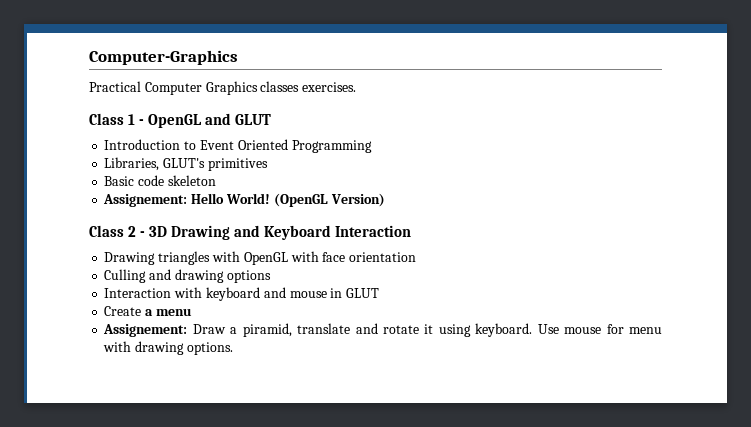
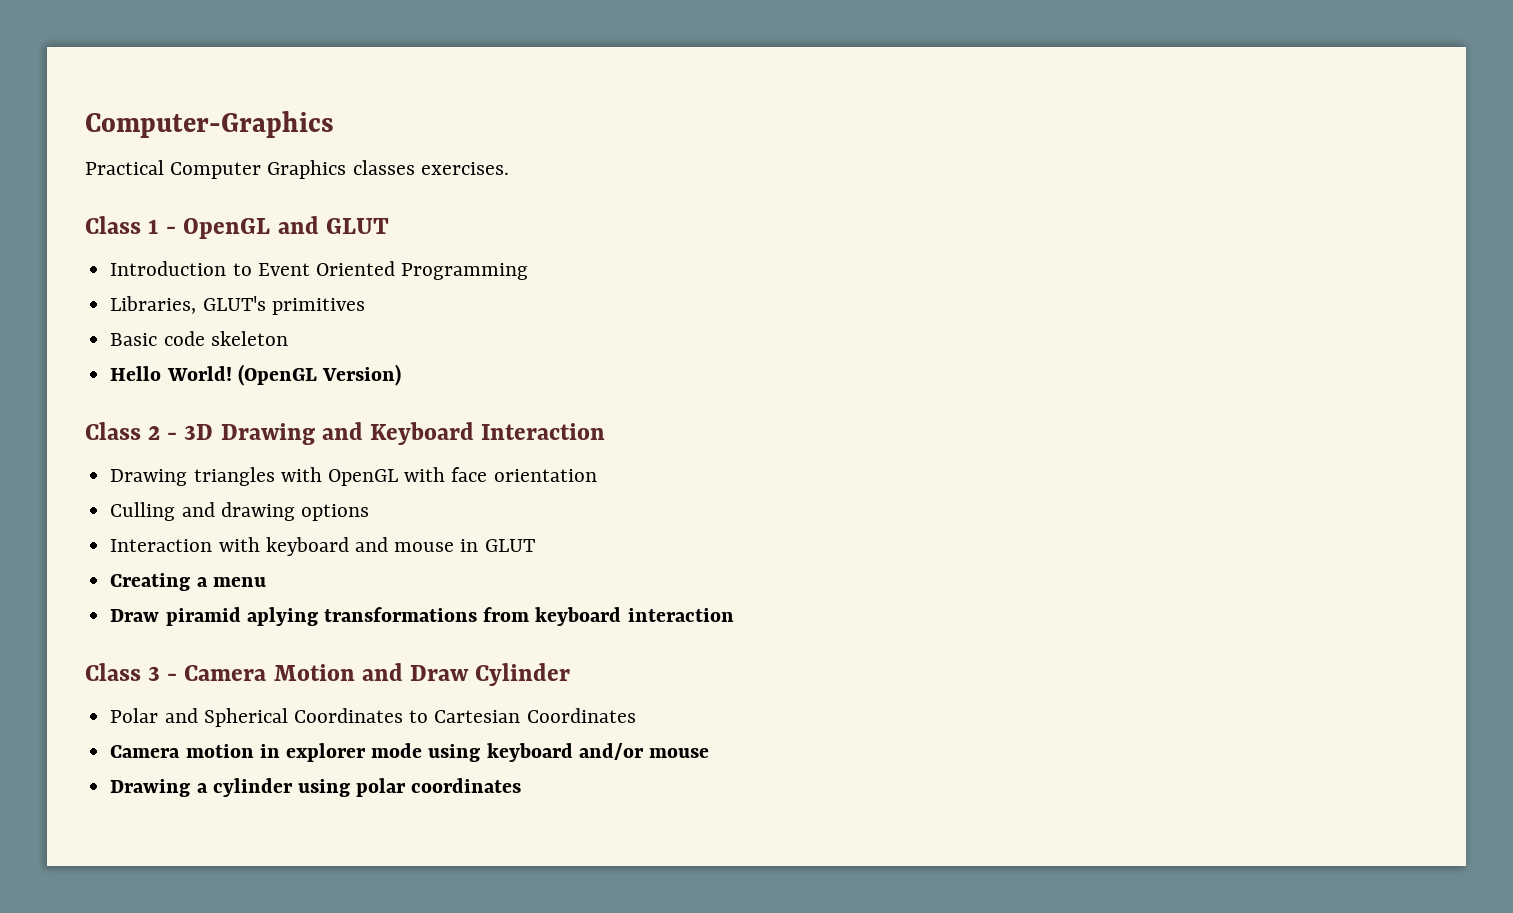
[103,194,188,207] Assignement: -> (288, 338) none
[104,306,142,316] Create -> [110,573,191,591] Creating
[103,323,662,337] [103,341,233,355] Assignement: Draw a piramid, translate and rotate it using keyboard. Use mouse for menu with drawing options. -> [110,607,734,626] [85,663,571,686] [110,708,636,727] [110,743,709,762] [110,778,522,797] Draw piramid aplying transformations from keyboard interaction // Class 3 - Camera Motion and Draw Cylinder // Polar and Spherical Coordinates to Cartesian Coordinates // Camera motion in explorer mode using keyboard and/or mouse // Drawing a cylinder using polar coordinates

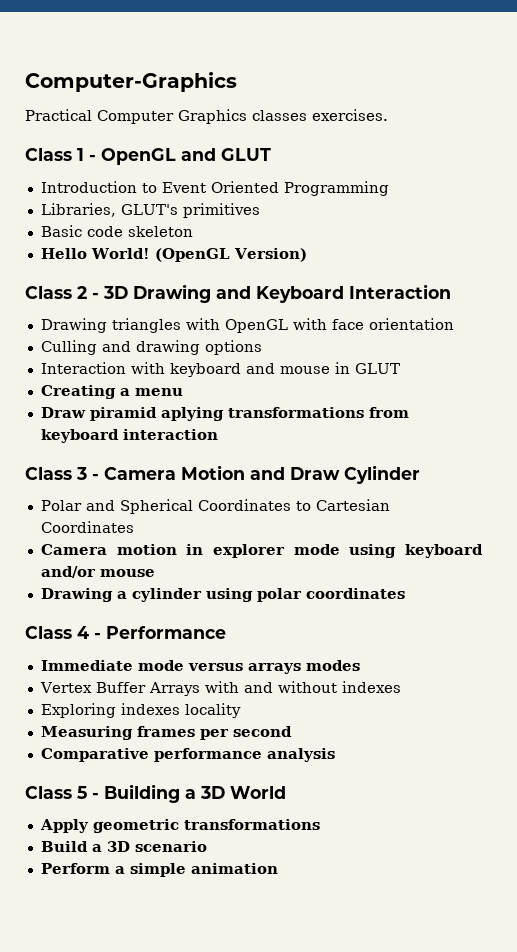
(522, 785) none -> [25,626,226,639] [40,660,360,674] [39,681,401,696] [40,703,241,718] [40,726,292,740] [40,748,335,762] [25,784,286,803] [39,819,320,833] [40,841,207,852] [40,863,278,877] // Class 4 - Performance // Immediate mode versus arrays modes // Vertex Buffer Arrays with and without indexes // Exploring indexes locality // Measuring frames per second // Comparative performance analysis // Class 5 - Building a 3D World // Apply geometric transformations // Build a 3D scenario // Perform a simple animation

